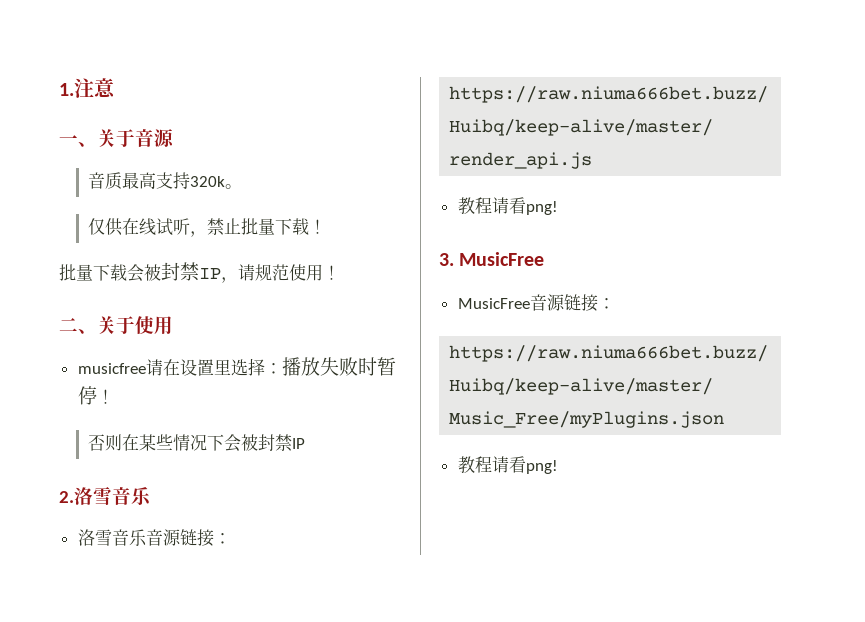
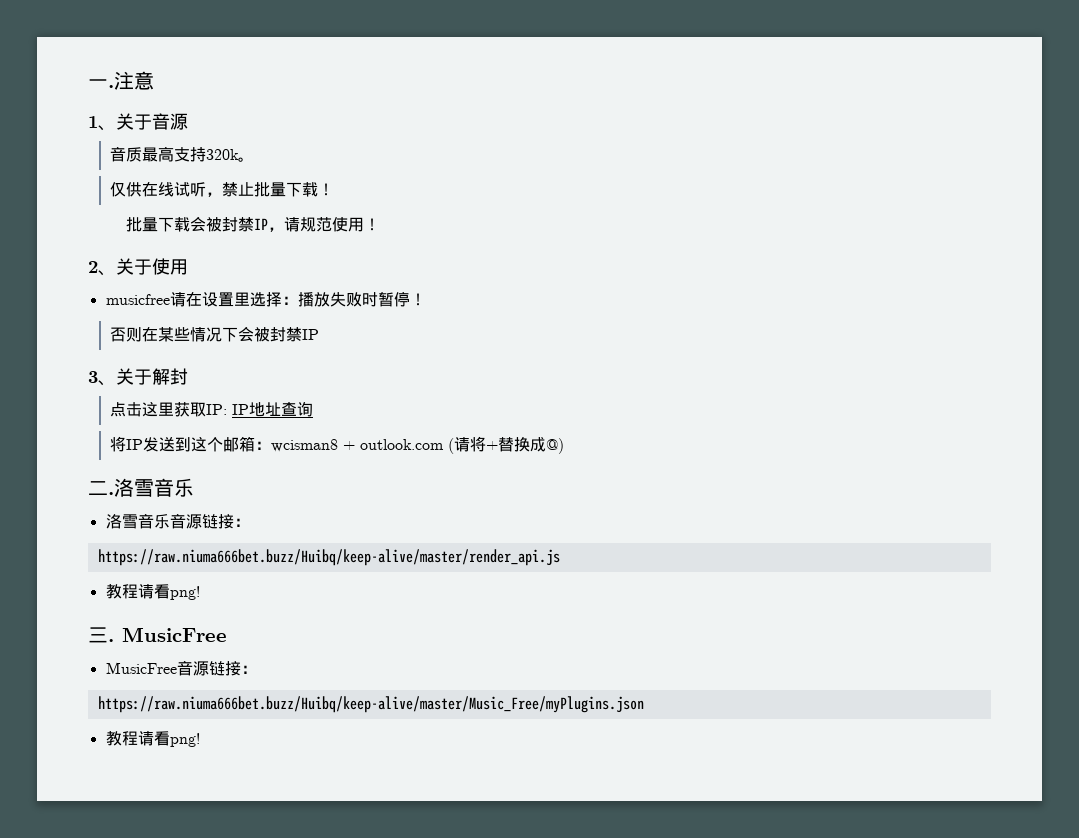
[59,83,74,96] 1. -> [88,79,114,88] 一.
[59,135,78,145] 一 -> [88,116,98,128] 1
[59,318,78,332] 二 -> [88,261,98,273] 2
[59,491,74,503] 2. -> [88,368,188,386] [110,401,314,417] [110,436,565,454] [88,481,114,495] 3、关于解封 // 点击这里获取IP: IP地址查询 // 将IP发送到这个邮箱：wcisman8 + outlook.com (请将+替换成@) // 二.
[439,253,454,266] 3. -> [88,627,114,643] 三.

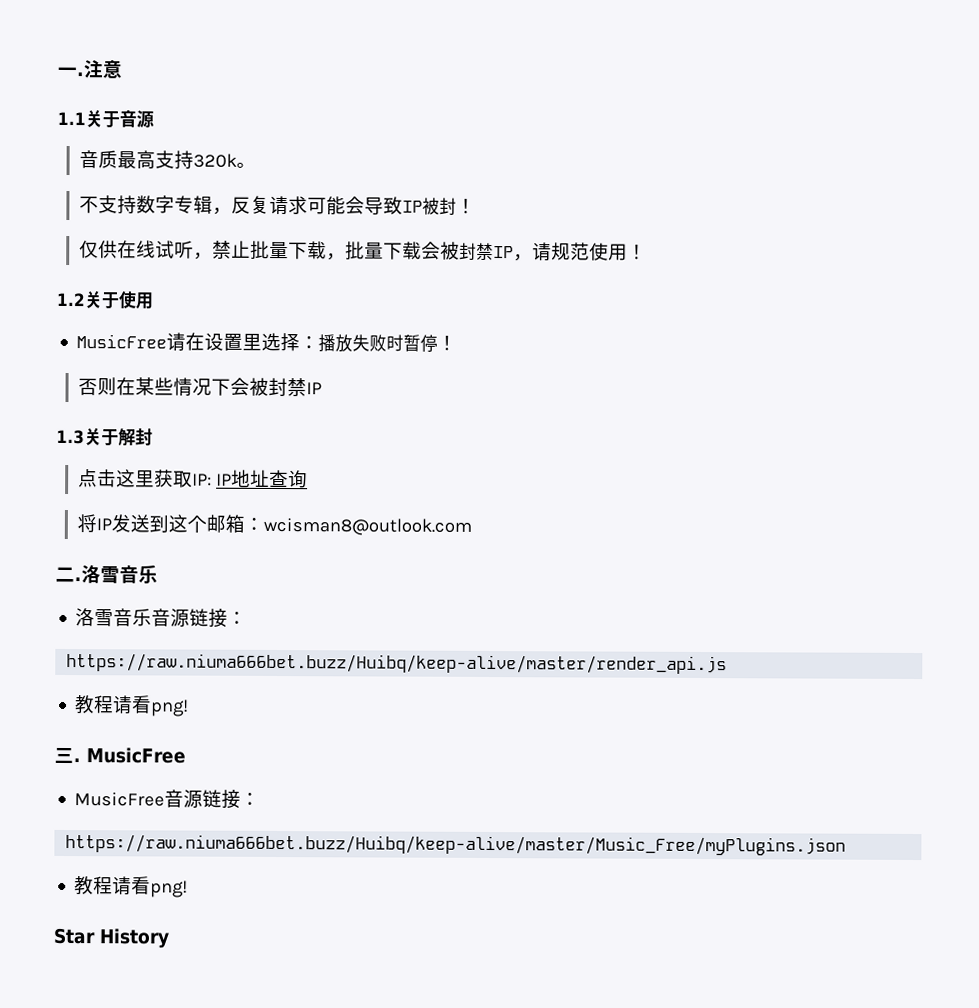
[88,116,116,131] 1、 -> [57,111,86,126] 1.1
(255, 159) none -> [79,195,477,216] // 不支持数字专辑，反复请求可能会导致IP被封！
[318,183,335,196] ！ // -> [326,253,347,261] ，
[88,261,116,276] 2、 -> [56,292,85,307] 1.2
[105,294,170,305] musicfree -> [76,334,168,349] MusicFree
[88,371,116,386] 3、 -> [56,429,85,445] 1.3
[271,436,565,454] wcisman8 + outlook.com (请将+替换成@) -> [263,517,473,536] wcisman8@outlook.com
(200, 740) none -> [53,927,169,949] // Star History

